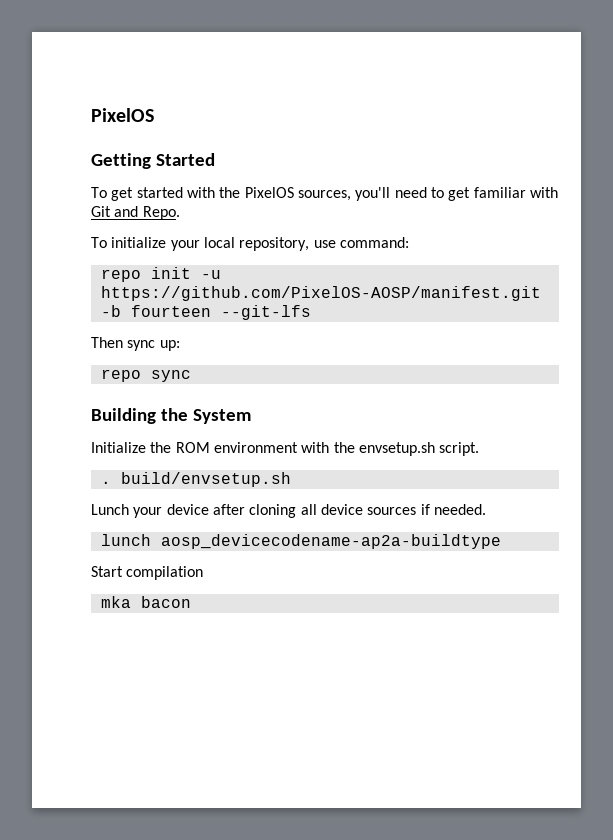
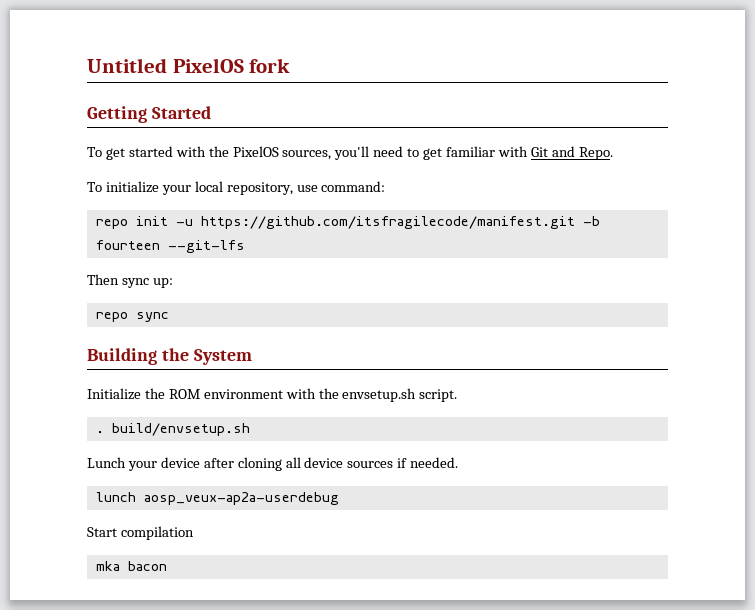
[91,108,154,122] PixelOS -> [87,58,291,73] Untitled PixelOS fork
[100,286,541,301] https://github.com/PixelOS-AOSP/manifest.git -> [200,216,575,229] https://github.com/itsfragilecode/manifest.git
[160,534,501,549] aosp_devicecodename-ap2a-buildtype -> [143,492,339,505] aosp_veux-ap2a-userdebug

